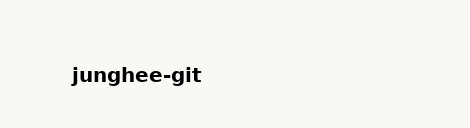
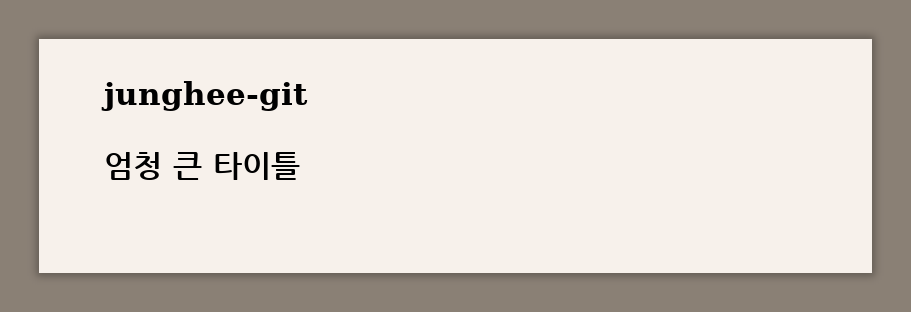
(202, 76) none -> [104,152,300,180] // 엄청 큰 타이틀

